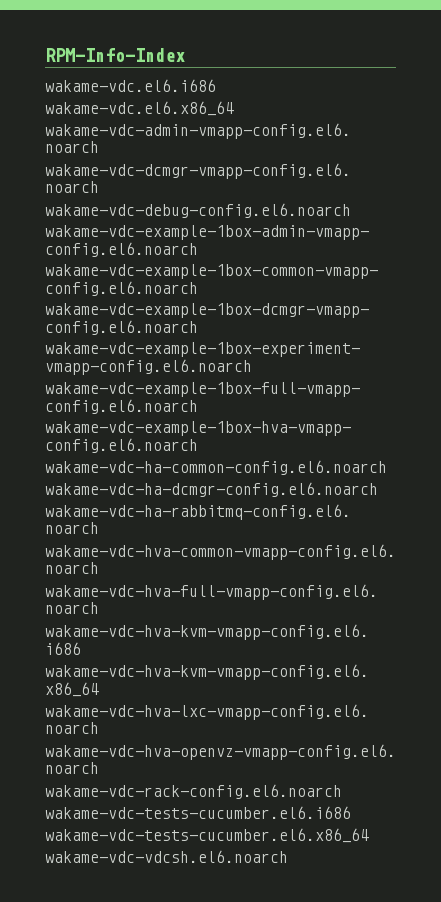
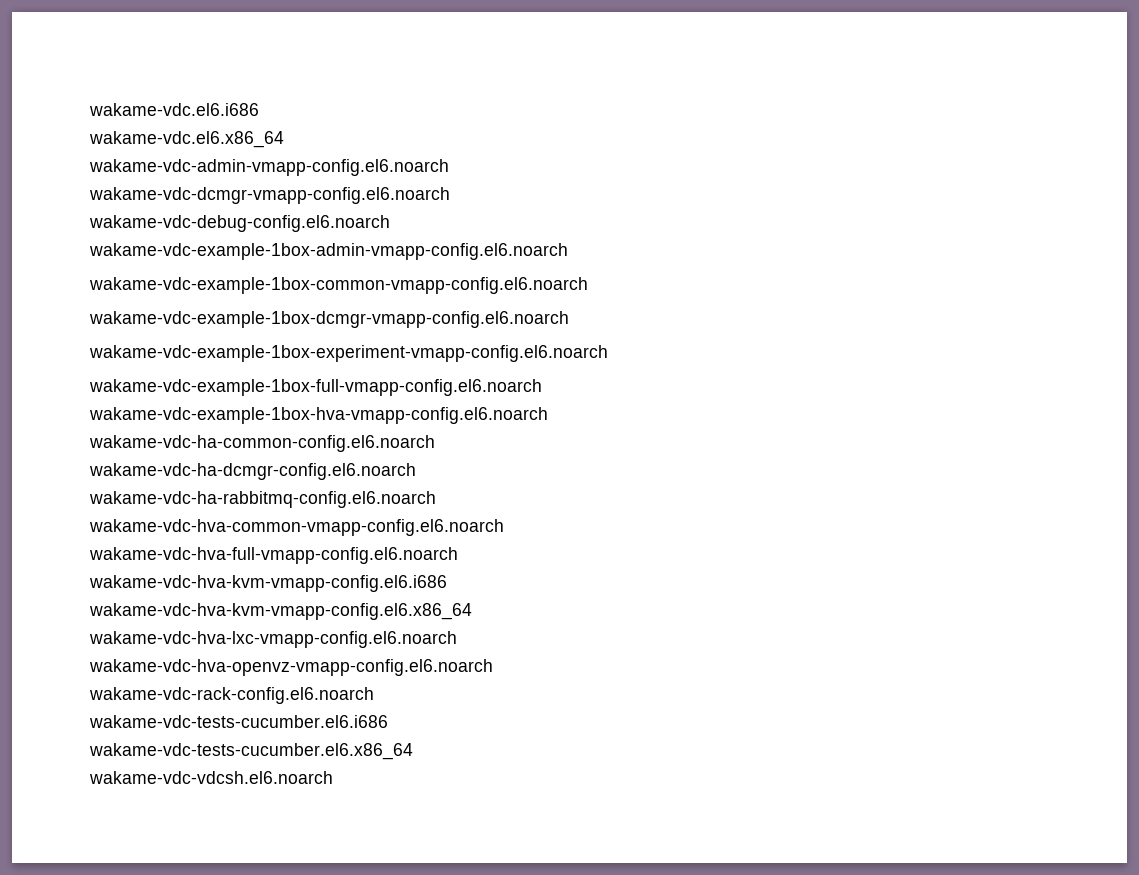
[45,48,185,62] RPM-Info-Index // -> (89, 109) none

